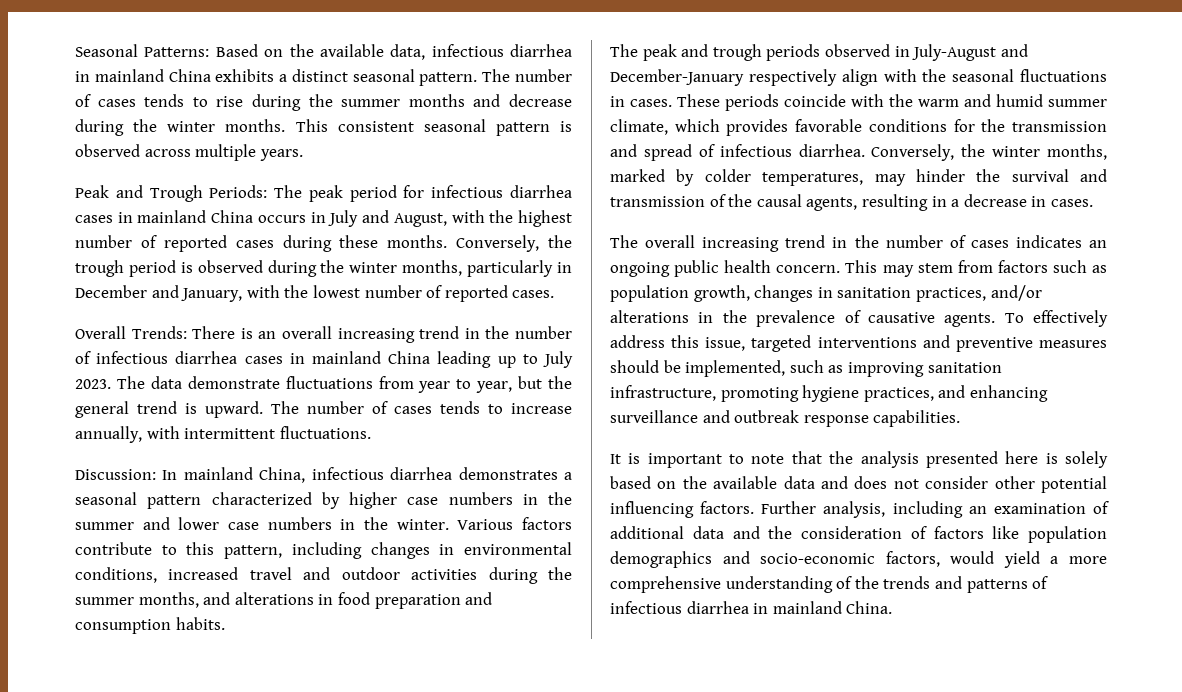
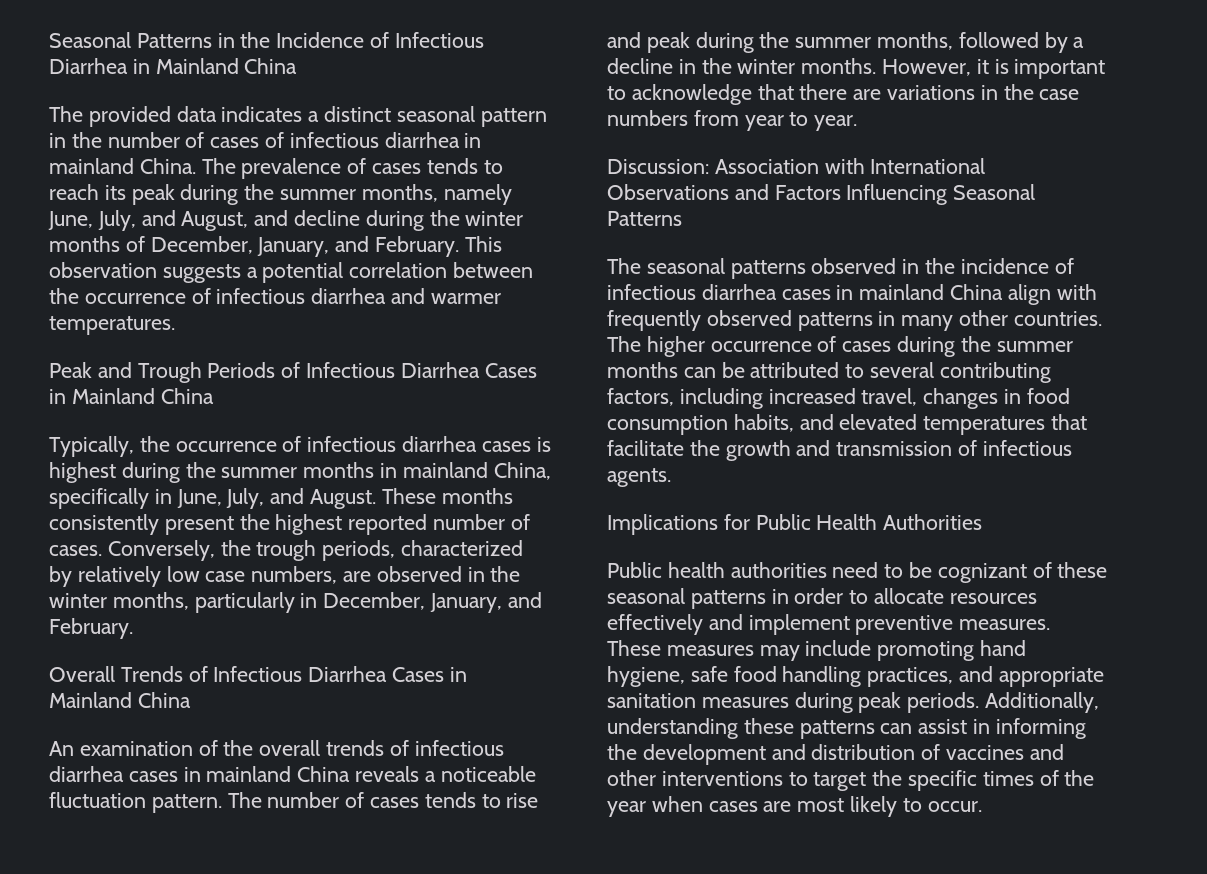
[75,44,572,60] [75,69,415,82] Seasonal Patterns: Based on the available data, infectious diarrhea in mainland China exhibits a distinct seasonal -> [49,32,484,48] [49,58,298,74] [49,106,547,127] [49,132,482,148] [49,158,503,179] [49,184,512,205] [48,210,524,231] [49,236,502,257] [49,262,534,283] [49,288,501,304] [49,316,175,335] [49,362,537,383] [49,388,214,404] [49,436,551,457] [49,462,551,483] [49,488,513,509] [49,514,530,535] [49,540,524,561] [49,566,521,587] [49,592,542,613] [49,618,133,639] [49,666,467,682] [49,692,191,708] [49,740,504,756] [49,766,536,782] [49,792,146,808] Seasonal Patterns in the Incidence of Infectious Diarrhea in Mainland China // The provided data indicates a distinct seasonal pattern in the number of cases of infectious diarrhea in mainland China. The prevalence of cases tends to reach its peak during the summer months, namely June, July, and August, and decline during the winter months of December, January, and February. This observation suggests a potential correlation between the occurrence of infectious diarrhea and warmer temperatures. // Peak and Trough Periods of Infectious Diarrhea Cases in Mainland China // Typically, the occurrence of infectious diarrhea cases is highest during the summer months in mainland China, specifically in June, July, and August. These months consistently present the highest reported number of cases. Conversely, the trough periods, characterized by relatively low case numbers, are observed in the winter months, particularly in December, January, and February. // Overall Trends of Infectious Diarrhea Cases in Mainland China // An examination of the overall trends of infectious diarrhea cases in mainland China reveals a noticeable fluctuation
[251,94,572,111] [75,119,572,136] [75,144,303,161] [75,185,572,202] [75,210,572,227] [75,235,572,252] [75,260,573,277] [75,285,555,302] [75,326,573,343] [75,351,573,368] [75,376,572,393] [75,401,572,418] [75,426,371,443] [75,467,572,483] [75,492,572,509] [75,517,572,530] [75,542,572,559] [75,567,572,584] [75,592,493,609] [75,617,225,634] [610,44,1028,61] [610,69,1107,86] [610,94,1107,111] [610,119,1107,136] [610,144,1107,161] [610,169,1107,186] [610,194,1093,211] [610,235,1107,252] [610,260,1107,277] [610,285,1042,302] [610,310,1108,327] [610,335,1107,352] [610,360,1002,377] [610,385,1048,402] [610,410,961,427] [610,451,1108,468] [610,476,1107,493] [610,501,1109,518] [610,526,1107,543] [610,551,1107,568] [610,576,1049,593] [610,601,893,614] during the summer months and decrease during the winter months. This consistent seasonal pattern is observed across multiple years. // Peak and Trough Periods: The peak period for infectious diarrhea cases in mainland China occurs in July and August, with the highest number of reported cases during these months. Conversely, the trough period is observed during the winter months, particularly in December and January, with the lowest number of reported cases. // Overall Trends: There is an overall increasing trend in the number of infectious diarrhea cases in mainland China leading up to July 2023. The data demonstrate fluctuations from year to year, but the general trend is upward. The number of cases tends to increase annually, with intermittent fluctuations. // Discussion: In mainland China, infectious diarrhea demonstrates a seasonal pattern characterized by higher case numbers in the summer and lower case numbers in the winter. Various factors contribute to this pattern, including changes in environmental conditions, increased travel and outdoor activities during the summer months, and alterations in food preparation and consumption habits. // The peak and trough periods observed in July-August and December-January respectively align with the seasonal fluctuations in cases. These periods coincide with the warm and humid summer climate, which provides favorable conditions for the transmission and spread of infectious diarrhea. Conversely, the winter months, marked by colder temperatures, may hinder the survival and transmission of the causal agents, resulting in a decrease in cases. // The overall increasing trend in the number of cases indicates an ongoing public health concern. This may stem from factors such as population growth, changes in sanitation practices, and/or alterations in the prevalence of causative agents. To effectively address this issue, targeted interventions and preventive measures should be implemented, such as improving sanitation infrastructure, promoting hygiene practices, and enhancing surveillance and outbreak response capabilities. // It is important to note that the analysis presented here is solely based on the available data and does not consider other potential influencing factors. Further analysis, including an examination of additional data and the consideration of factors like population demographics and socio-economic factors, would yield a more comprehensive understanding of the trends and patterns of infectious diarrhea in mainland China. -> [607,32,1085,53] [607,58,1106,79] [607,84,1080,105] [607,110,858,131] [607,158,986,174] [607,184,1036,205] [607,211,682,226] [607,258,1074,279] [607,284,1097,305] [607,310,1102,331] [607,336,1073,357] [607,362,1051,383] [607,388,1070,409] [607,414,1088,435] [607,440,1072,461] [607,468,671,487] [607,514,983,535] [607,562,1108,583] [607,588,1037,609] [607,614,1051,635] [607,640,1027,661] [607,666,1104,687] [607,692,1100,713] [607,718,1086,739] [607,744,1064,765] [607,770,1095,791] [607,796,982,817] and peak during the summer months, followed by a decline in the winter months. However, it is important to acknowledge that there are variations in the case numbers from year to year. // Discussion: Association with International Observations and Factors Influencing Seasonal Patterns // The seasonal patterns observed in the incidence of infectious diarrhea cases in mainland China align with frequently observed patterns in many other countries. The higher occurrence of cases during the summer months can be attributed to several contributing factors, including increased travel, changes in food consumption habits, and elevated temperatures that facilitate the growth and transmission of infectious agents. // Implications for Public Health Authorities // Public health authorities need to be cognizant of these seasonal patterns in order to allocate resources effectively and implement preventive measures. These measures may include promoting hand hygiene, safe food handling practices, and appropriate sanitation measures during peak periods. Additionally, understanding these patterns can assist in informing the development and distribution of vaccines and other interventions to target the specific times of the year when cases are most likely to occur.

